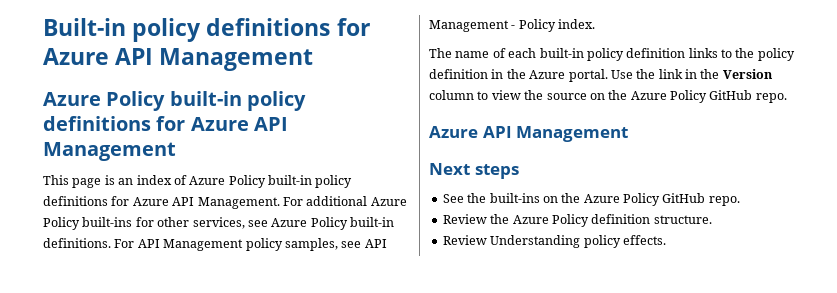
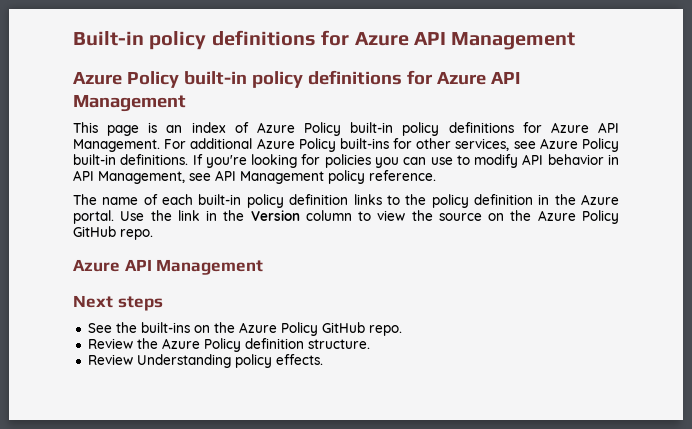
[114,238,387,251] [429,19,596,32] For API Management policy samples, see API Management - Policy index. -> [192,154,619,168] [73,170,436,184] If you're looking for policies you can use to modify API behavior in API Management, see API Management policy reference.

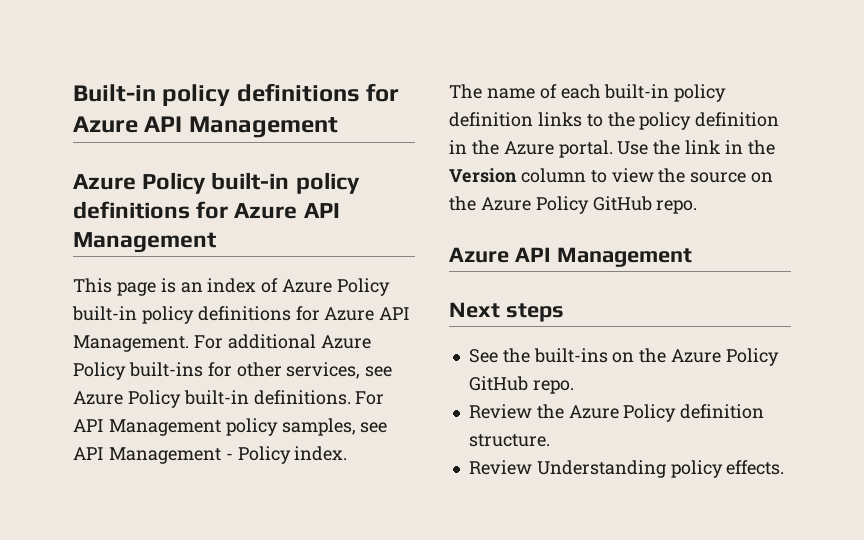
[192,154,619,168] [73,170,436,184] If you're looking for policies you can use to modify API behavior in API Management, see API Management policy reference. -> [355,391,385,405] [73,418,388,436] [73,446,348,464] For API Management policy samples, see API Management - Policy index.

